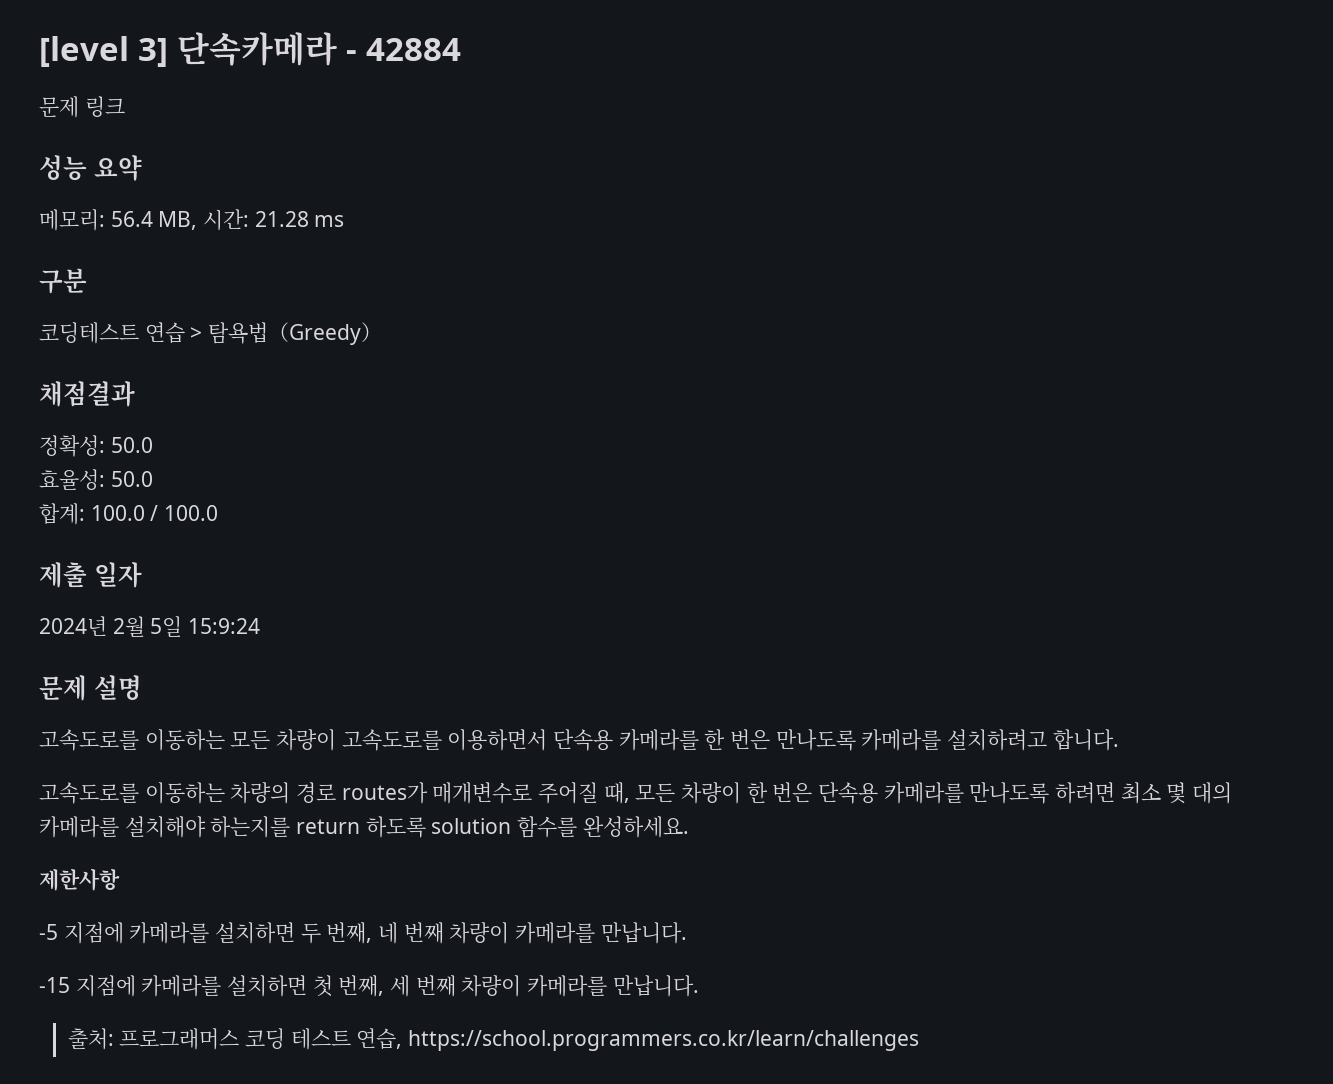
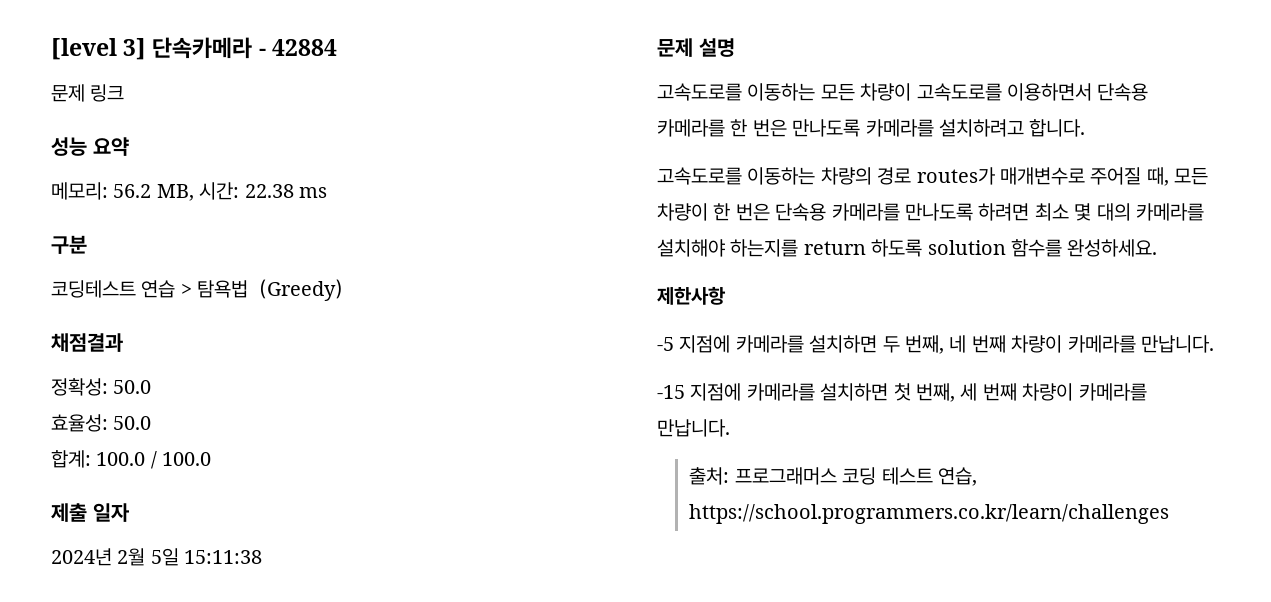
[110,211,153,227] 56.4 -> [113,184,152,198] 56.2
[254,211,309,227] 21.28 -> [244,184,294,198] 22.38
[188,618,261,634] 15:9:24 -> [184,550,263,564] 15:11:38

